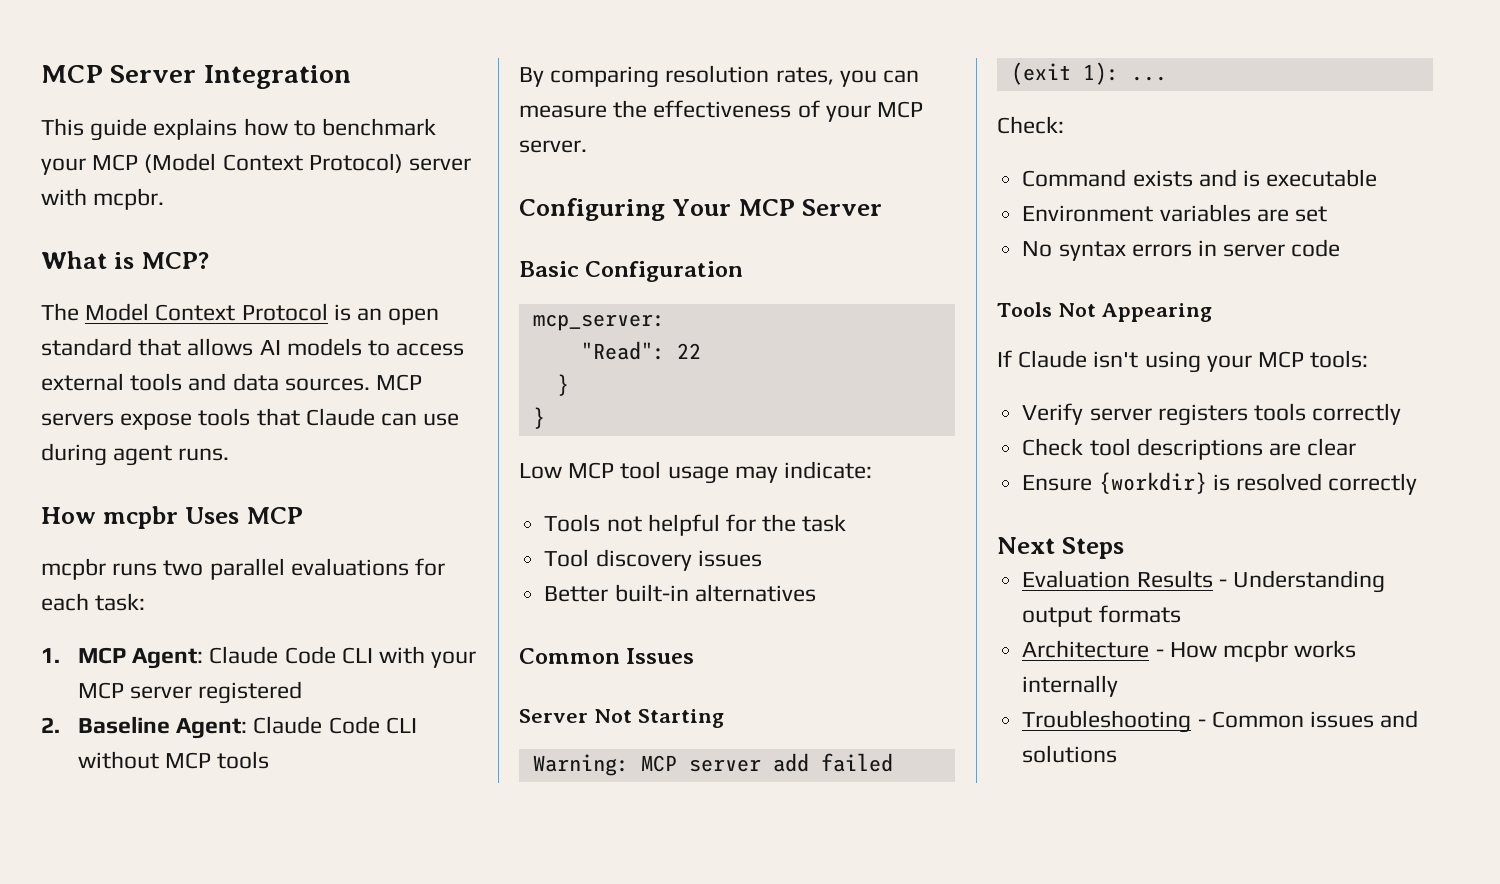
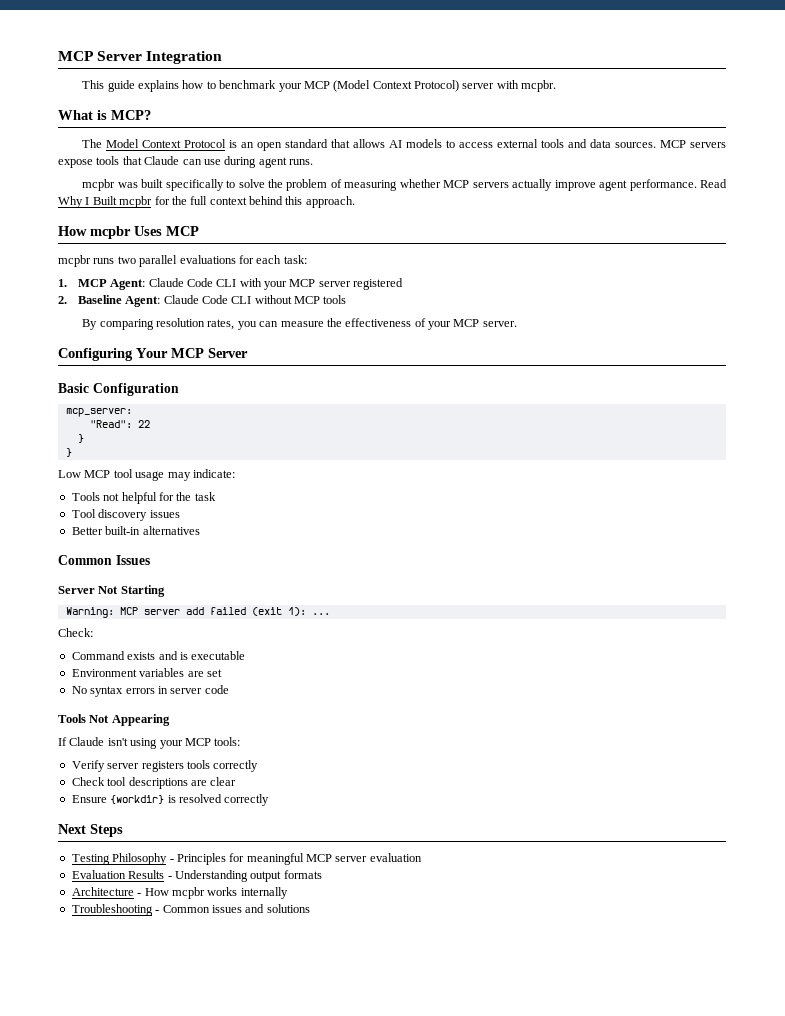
(230, 454) none -> [82,179,728,191] [58,196,355,208] // mcpbr was built specifically to solve the problem of measuring whether MCP servers actually improve agent performance. Read Why I Built mcpbr for the full context behind this approach.
(1124, 548) none -> [71,853,422,865] // Testing Philosophy - Principles for meaningful MCP server evaluation

